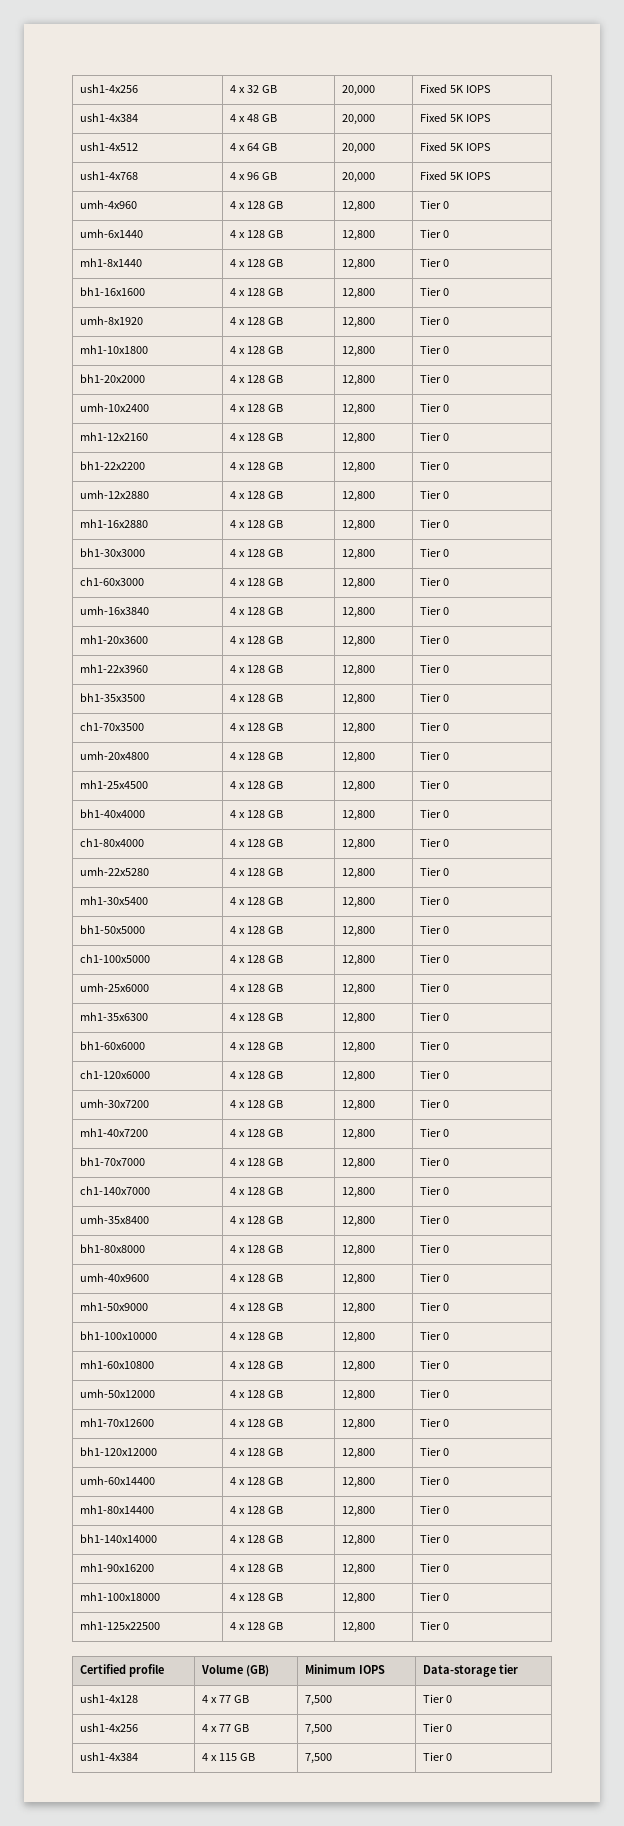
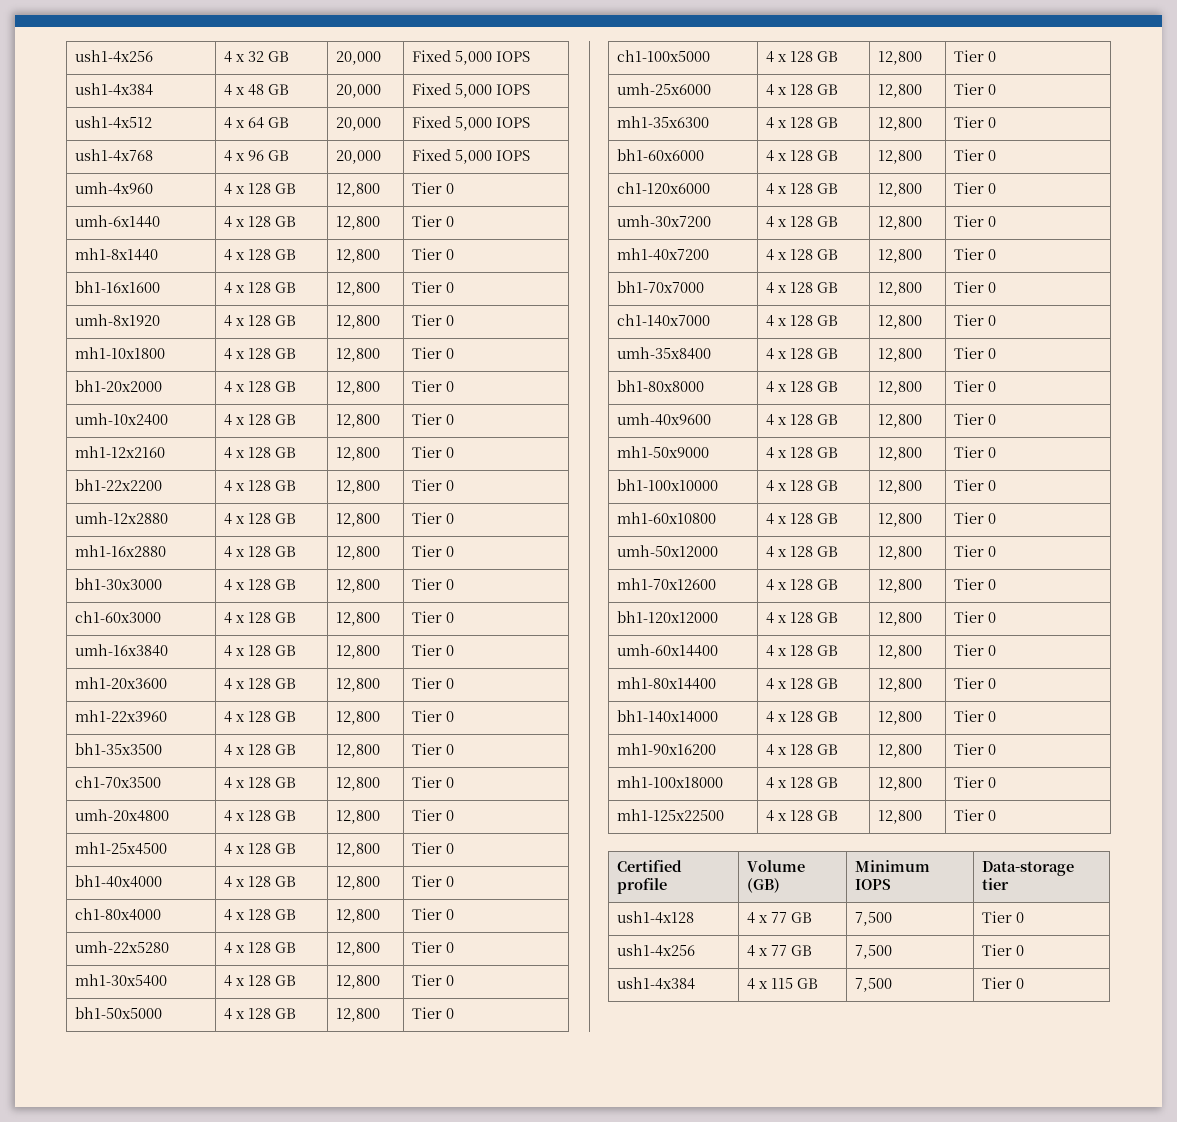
[450,85,465,93] 5K -> [455,51,493,65] 5,000
[450,114,465,122] 5K -> [455,84,493,98] 5,000
[450,143,465,151] 5K -> [455,117,493,131] 5,000
[450,172,465,180] 5K -> [455,150,493,164] 5,000

